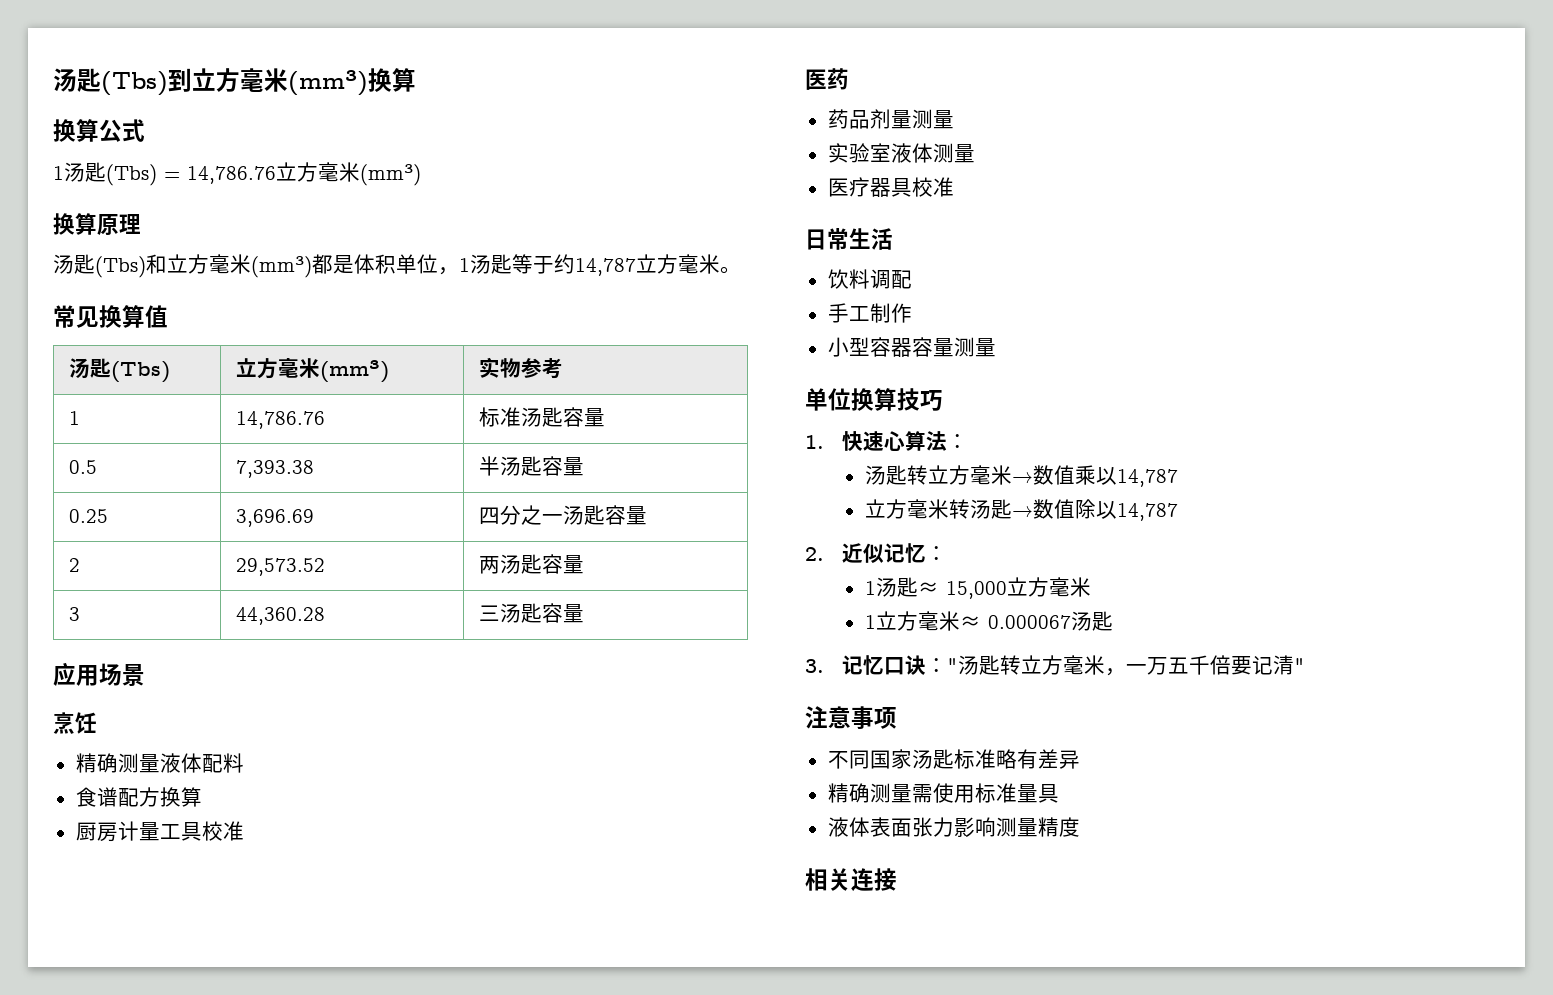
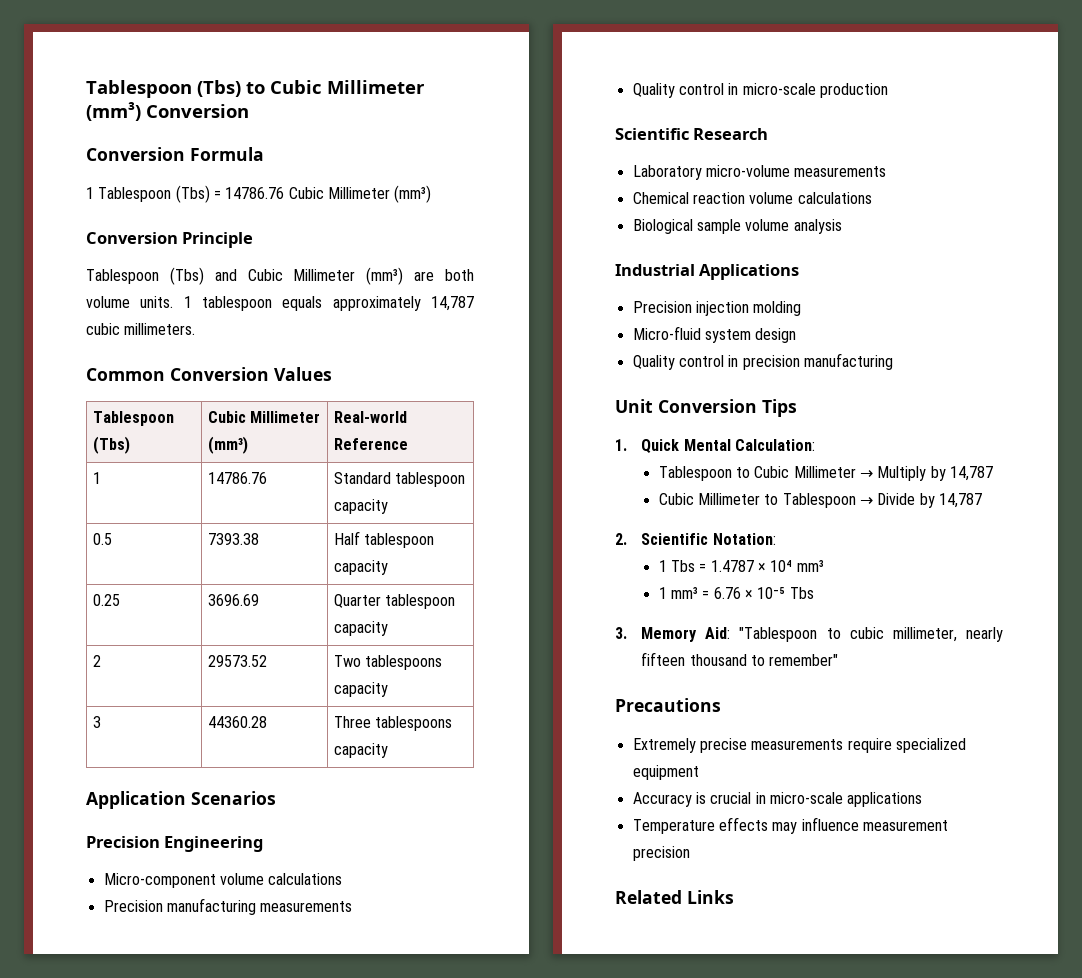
[53,68,416,96] [53,119,145,142] [53,162,106,182] 汤匙(Tbs)到立方毫米(mm³)换算 // 换算公式 // 1汤匙 -> [86,80,425,98] [86,102,249,121] [86,147,264,161] [86,187,172,202] Tablespoon (Tbs) to Cubic Millimeter (mm³) Conversion // Conversion Formula // 1 Tablespoon
[187,162,421,186] [53,213,141,235] [53,254,741,278] [53,305,168,328] [68,358,111,379] 14,786.76立方毫米(mm³) // 换算原理 // 汤匙(Tbs)和立方毫米(mm³)都是体积单位，1汤匙等于约14,787立方毫米。 // 常见换算值 // 汤匙 -> [225,185,432,203] [86,232,254,248] [86,267,474,285] [86,296,475,311] [86,323,196,335] [86,367,332,381] [92,411,174,426] 14786.76 Cubic Millimeter (mm³) // Conversion Principle // Tablespoon (Tbs) and Cubic Millimeter (mm³) are both volume units. 1 tablespoon equals approximately 14,787 cubic millimeters. // Common Conversion Values // Tablespoon
[235,358,320,379] 立方毫米 -> [207,411,320,423] Cubic Millimeter
[478,357,563,379] 实物参考 -> [333,411,407,423] [333,438,408,450] Real-world Reference
[235,411,325,429] [478,407,605,427] [68,460,97,474] [235,460,314,478] [478,456,584,476] [68,509,108,523] [235,509,314,527] [478,505,647,525] [68,558,80,572] [235,558,325,576] [478,554,584,574] [68,607,80,621] [235,607,325,625] [478,603,584,623] [53,662,145,686] [53,712,97,734] [75,753,244,773] [75,787,202,807] [75,821,244,842] [805,68,849,90] [827,109,954,129] [827,143,975,163] [827,177,954,197] [805,228,893,250] [827,269,912,289] [827,303,912,323] [827,337,996,357] [805,388,943,411] [805,431,968,451] [864,465,1178,487] [864,499,1117,519] 14,786.76 | 标准汤匙容量 // 0.5 | 7,393.38 | 半汤匙容量 // 0.25 | 3,696.69 | 四分之一汤匙容量 // 2 | 29,573.52 | 两汤匙容量 // 3 | 44,360.28 | 三汤匙容量 // 应用场景 // 烹饪 // 精确测量液体配料 // 食谱配方换算 // 厨房计量工具校准 // 医药 // 药品剂量测量 // 实验室液体测量 // 医疗器具校准 // 日常生活 // 饮料调配 // 手工制作 // 小型容器容量测量 // 单位换算技巧 // 1.快速心算法： // 汤匙转立方毫米→数值乘以14,787 // 立方毫米转汤匙→数值除以 -> [207,472,267,484] [333,472,465,487] [333,499,388,514] [92,533,112,545] [207,533,259,545] [333,531,434,548] [333,560,388,575] [92,594,120,606] [207,594,259,606] [333,594,455,609] [333,621,388,636] [92,655,101,667] [207,655,267,667] [333,655,442,670] [333,682,388,697] [92,716,101,728] [207,716,267,728] [333,716,452,731] [333,743,388,758] [86,791,276,809] [86,836,264,852] [103,873,343,888] [103,898,353,915] [632,83,888,98] [615,128,769,140] [632,165,887,180] [632,192,872,204] [632,219,842,234] [615,264,800,280] [632,301,802,316] [632,326,797,343] [632,353,893,370] [615,399,797,417] [615,439,815,453] [658,466,994,481] [658,493,935,508] 14786.76 | Standard tablespoon capacity // 0.5 | 7393.38 | Half tablespoon capacity // 0.25 | 3696.69 | Quarter tablespoon capacity // 2 | 29573.52 | Two tablespoons capacity // 3 | 44360.28 | Three tablespoons capacity // Application Scenarios // Precision Engineering // Micro-component volume calculations // Precision manufacturing measurements // Quality control in micro-scale production // Scientific Research // Laboratory micro-volume measurements // Chemical reaction volume calculations // Biological sample volume analysis // Industrial Applications // Precision injection molding // Micro-fluid system design // Quality control in precision manufacturing // Unit Conversion Tips // 1. Quick Mental Calculation: // Tablespoon to Cubic Millimeter → Multiply by 14,787 // Cubic Millimeter to Tablespoon → Divide by
[841,543,947,563] [864,577,1091,599] [864,611,1113,631] [805,655,1305,676] [805,706,897,729] [827,749,1080,769] [827,783,1059,803] [827,817,1080,837] [805,868,897,892] 近似记忆： // 1汤匙≈ 15,000立方毫米 // 1立方毫米≈ 0.000067汤匙 // 3.记忆口诀："汤匙转立方毫米，一万五千倍要记清" // 注意事项 // 不同国家汤匙标准略有差异 // 精确测量需使用标准量具 // 液体表面张力影响测量精度 // 相关连接 -> [641,533,776,545] [658,560,824,572] [658,587,814,599] [615,627,1003,642] [641,652,839,666] [615,698,721,712] [632,738,966,753] [632,765,699,780] [632,792,923,807] [632,817,948,834] [632,846,690,861] [615,890,734,904] Scientific Notation: // 1 Tbs = 1.4787 × 10⁴ mm³ // 1 mm³ = 6.76 × 10⁻⁵ Tbs // 3. Memory Aid: "Tablespoon to cubic millimeter, nearly fifteen thousand to remember" // Precautions // Extremely precise measurements require specialized equipment // Accuracy is crucial in micro-scale applications // Temperature effects may influence measurement precision // Related Links

